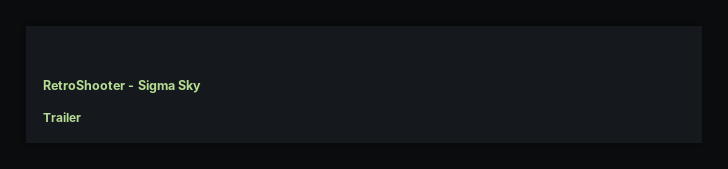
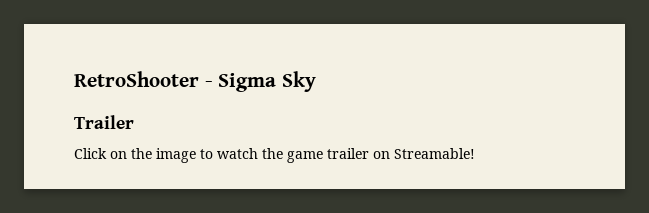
(81, 117) none -> [74,148,475,163] // Click on the image to watch the game trailer on Streamable!

